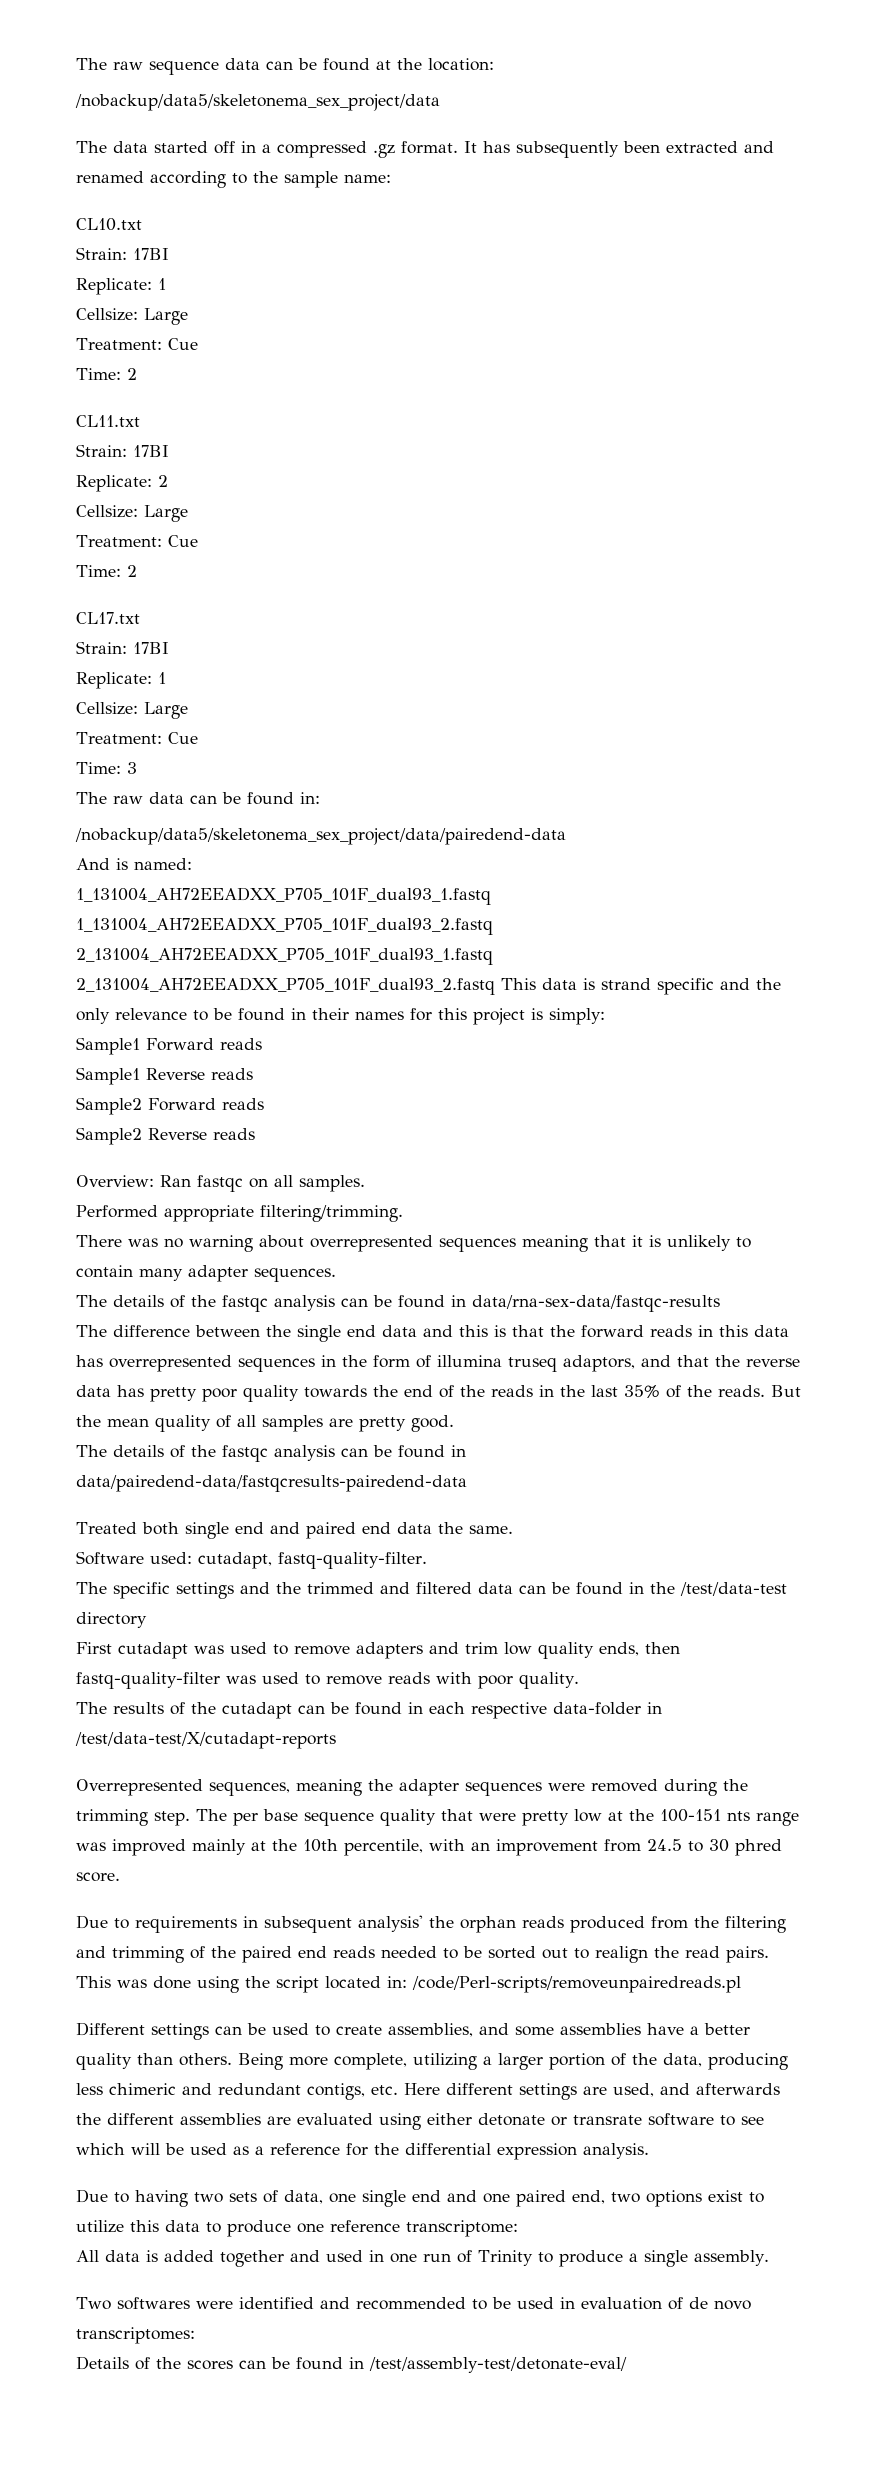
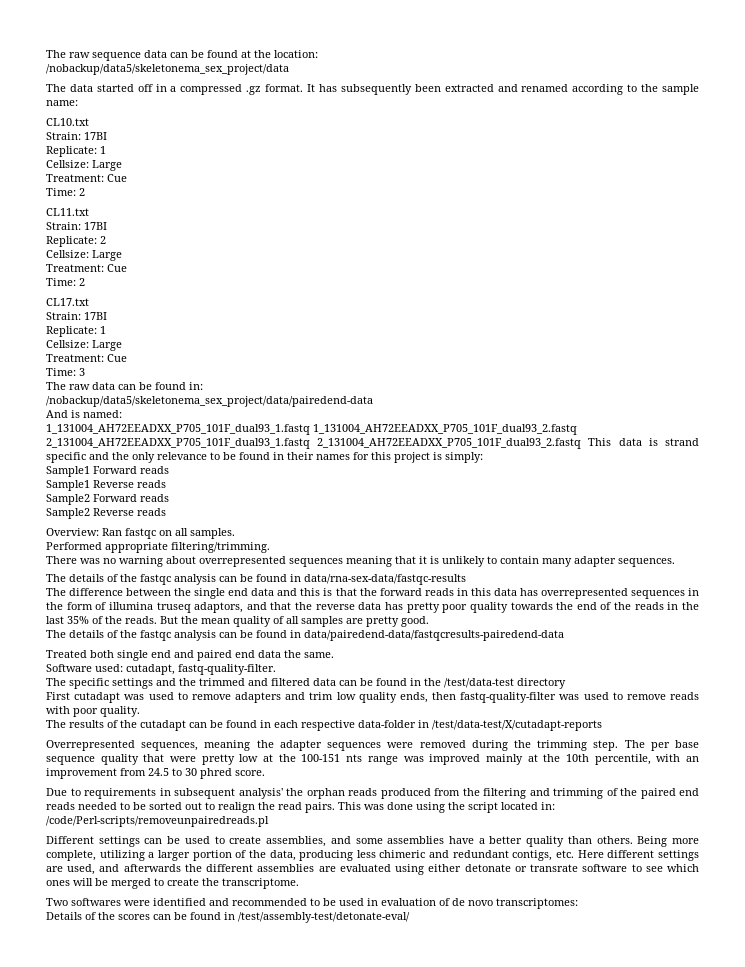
(125, 2149) none -> [46,880,70,886] ones
[190,2143,649,2160] [76,2189,764,2207] [76,2220,518,2237] [76,2250,769,2267] used as a reference for the differential expression analysis. // Due to having two sets of data, one single end and one paired end, two options exist to utilize this data to produce one reference transcriptome: // All data is added together and used in one run of Trinity to produce a single assembly. -> [111,878,299,889] merged to create the transcriptome.

